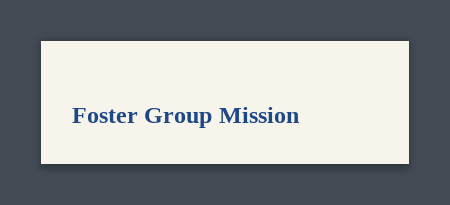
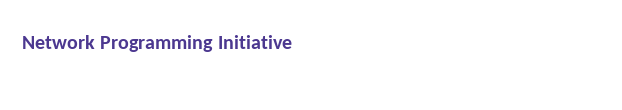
[72,107,299,128] Foster Group Mission -> [22,35,292,52] Network Programming Initiative

